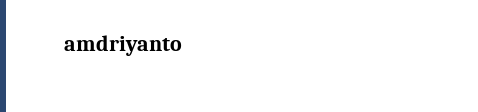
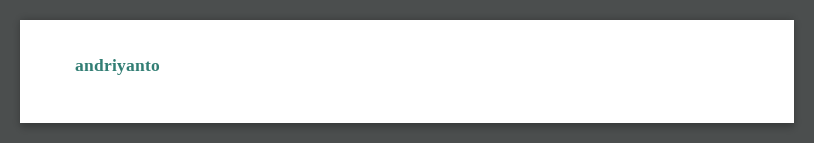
[64,35,182,56] amdriyanto -> [75,59,160,75] andriyanto

